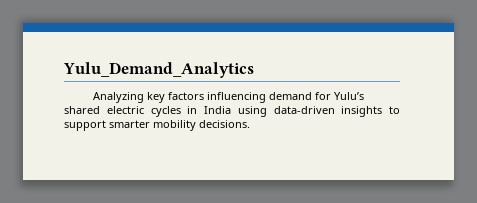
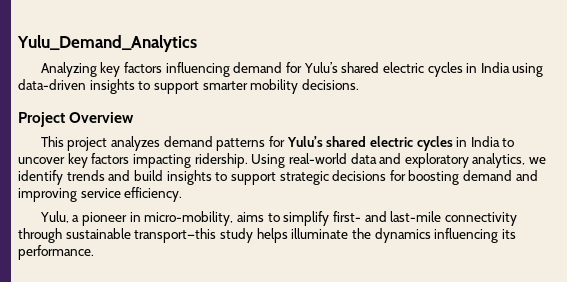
(250, 124) none -> [18,112,135,127] [40,136,515,151] [18,153,547,168] [18,170,538,185] [18,187,183,202] [39,211,517,226] [18,228,516,243] [18,245,94,260] // Project Overview // This project analyzes demand patterns for Yulu’s shared electric cycles in India to uncover key factors impacting ridership. Using real-world data and exploratory analytics, we identify trends and build insights to support strategic decisions for boosting demand and improving service efficiency. // Yulu, a pioneer in micro-mobility, aims to simplify first- and last-mile connectivity through sustainable transport—this study helps illuminate the dynamics influencing its performance.

